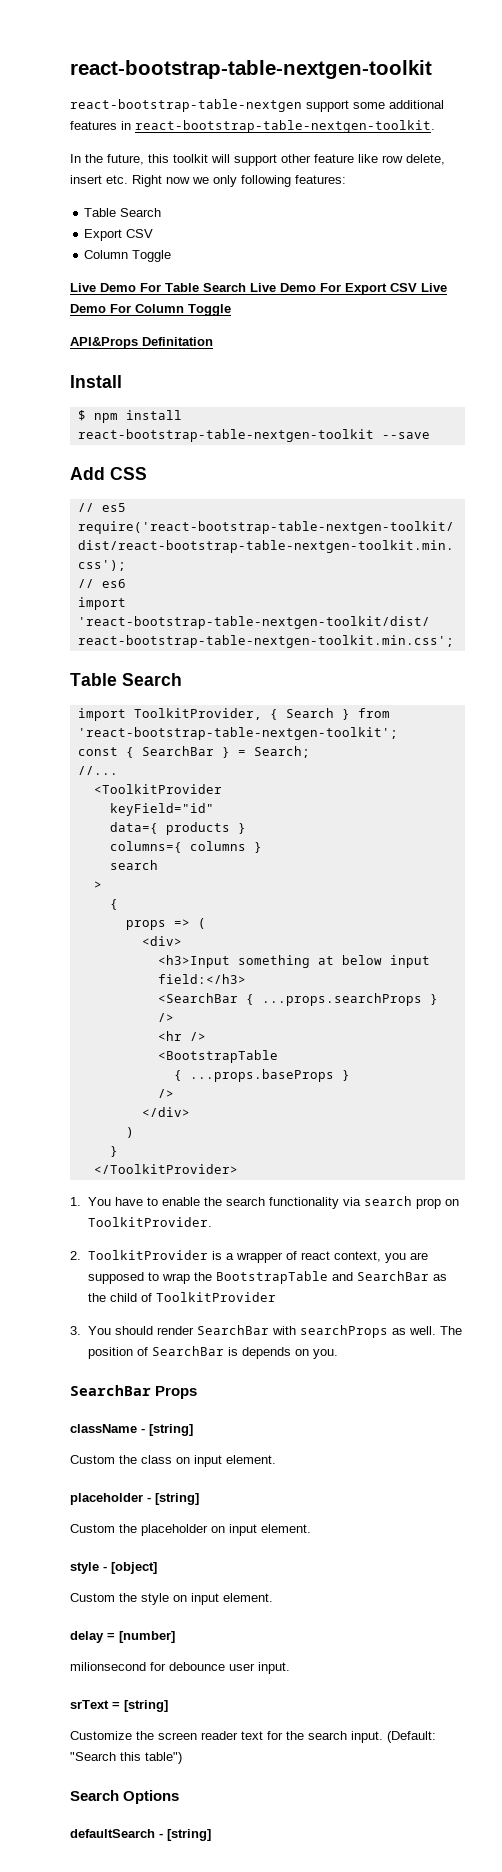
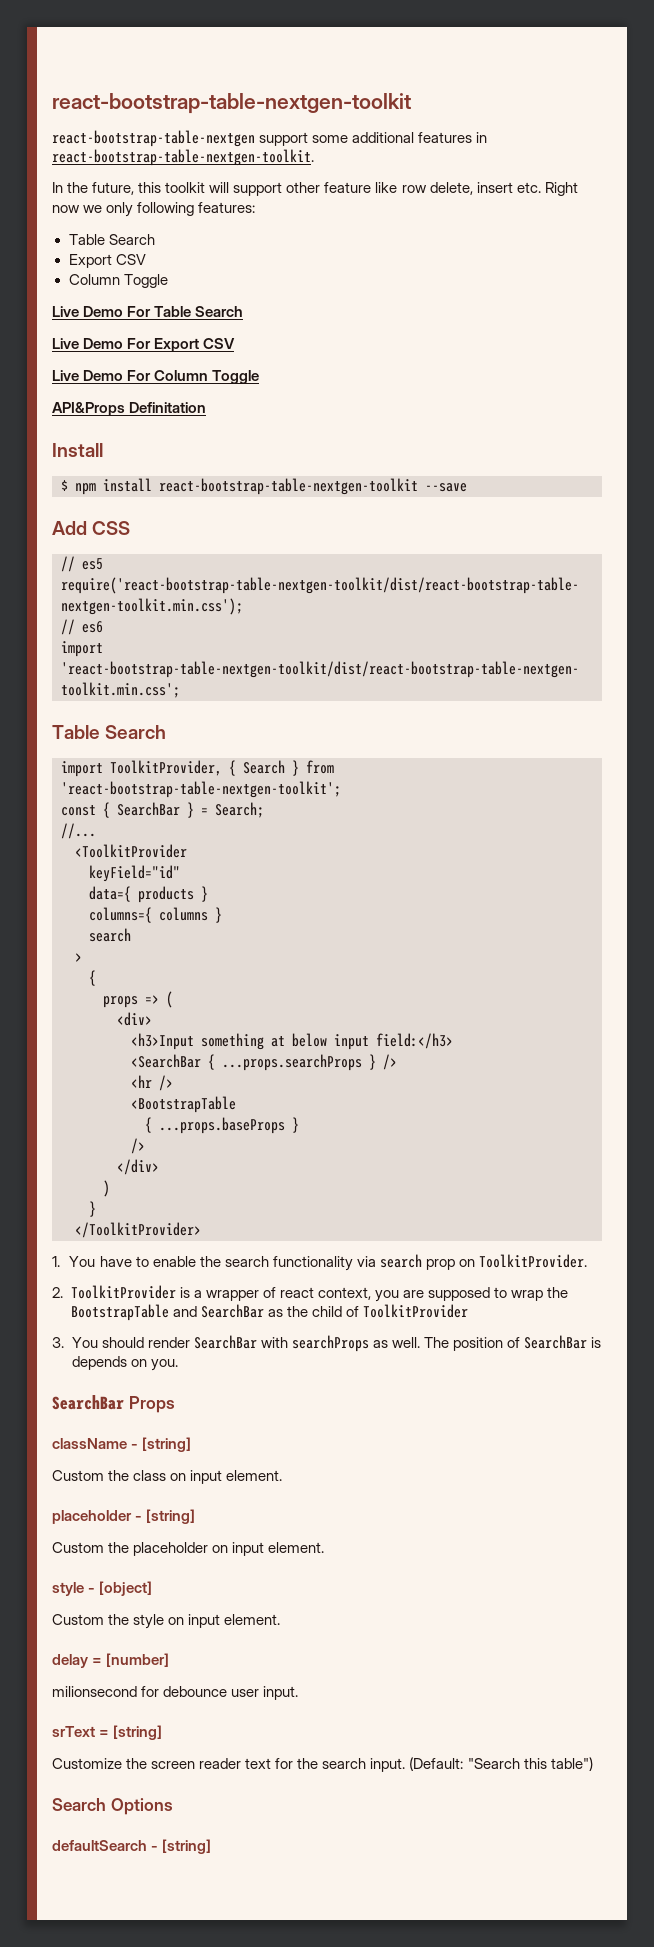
(246, 287) none -> (244, 311) //
(417, 287) none -> (236, 343) //

